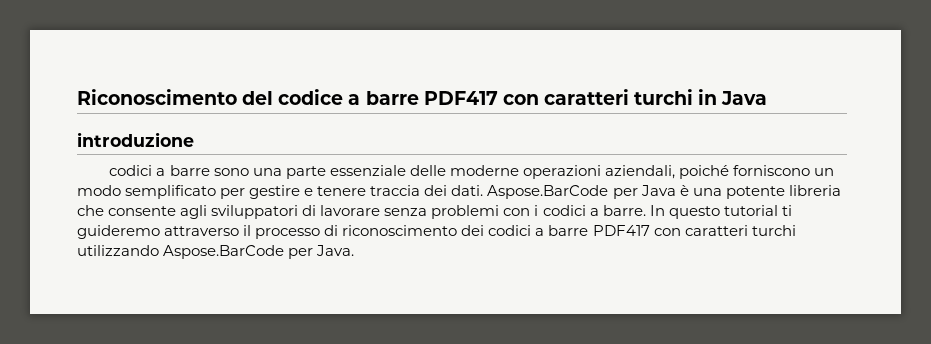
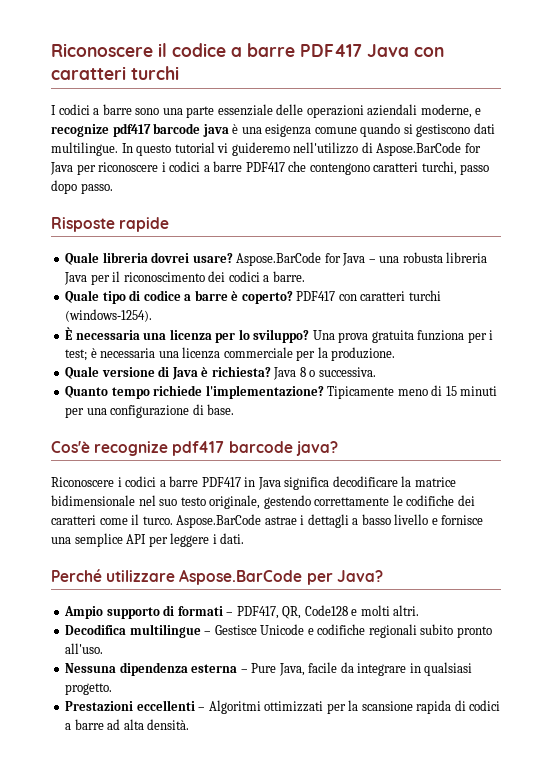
[77,89,274,105] Riconoscimento del -> [51,43,167,57] Riconoscere il
[502,89,768,105] [77,132,194,147] con caratteri turchi in Java // introduzione // -> [367,44,444,57] [51,66,179,80] [51,105,56,115] Java con caratteri turchi // I
[449,165,835,179] [77,185,841,199] [77,205,792,219] [77,225,796,239] [77,245,355,259] moderne operazioni aziendali, poiché forniscono un modo semplificato per gestire e tenere traccia dei dati. Aspose.BarCode per Java è una potente libreria che consente agli sviluppatori di lavorare senza problemi con i codici a barre. In questo tutorial ti guideremo attraverso il processo di riconoscimento dei codici a barre PDF417 con caratteri turchi utilizzando Aspose.BarCode per Java. -> [306,104,482,118] [51,123,495,137] [51,142,481,156] [50,161,490,175] [51,180,113,194] [51,217,170,232] [65,252,488,266] [64,271,305,285] [65,290,441,304] [65,309,153,322] [65,327,494,343] [65,347,396,361] [65,366,376,380] [65,385,498,399] [65,404,235,418] [51,441,338,456] [51,476,456,490] [51,495,475,509] [51,514,484,528] [51,533,245,547] [51,569,383,585] [64,605,420,619] [65,624,492,638] [65,643,104,654] [65,662,473,676] [65,683,113,695] [65,700,501,714] [65,719,190,730] operazioni aziendali moderne, e recognize pdf417 barcode java è una esigenza comune quando si gestiscono dati multilingue. In questo tutorial vi guideremo nell'utilizzo di Aspose.BarCode for Java per riconoscere i codici a barre PDF417 che contengono caratteri turchi, passo dopo passo. // Risposte rapide // Quale libreria dovrei usare? Aspose.BarCode for Java – una robusta libreria Java per il riconoscimento dei codici a barre. // Quale tipo di codice a barre è coperto? PDF417 con caratteri turchi (windows‑1254). // È necessaria una licenza per lo sviluppo? Una prova gratuita funziona per i test; è necessaria una licenza commerciale per la produzione. // Quale versione di Java è richiesta? Java 8 o successiva. // Quanto tempo richiede l'implementazione? Tipicamente meno di 15 minuti per una configurazione di base. // Cos'è recognize pdf417 barcode java? // Riconoscere i codici a barre PDF417 in Java significa decodificare la matrice bidimensionale nel suo testo originale, gestendo correttamente le codifiche dei caratteri come il turco. Aspose.BarCode astrae i dettagli a basso livello e fornisce una semplice API per leggere i dati. // Perché utilizzare Aspose.BarCode per Java? // Ampio supporto di formati – PDF417, QR, Code128 e molti altri. // Decodifica multilingue – Gestisce Unicode e codifiche regionali subito pronto all'uso. // Nessuna dipendenza esterna – Pure Java, facile da integrare in qualsiasi progetto. // Prestazioni eccellenti – Algoritmi ottimizzati per la scansione rapida di codici a barre ad alta densità.

